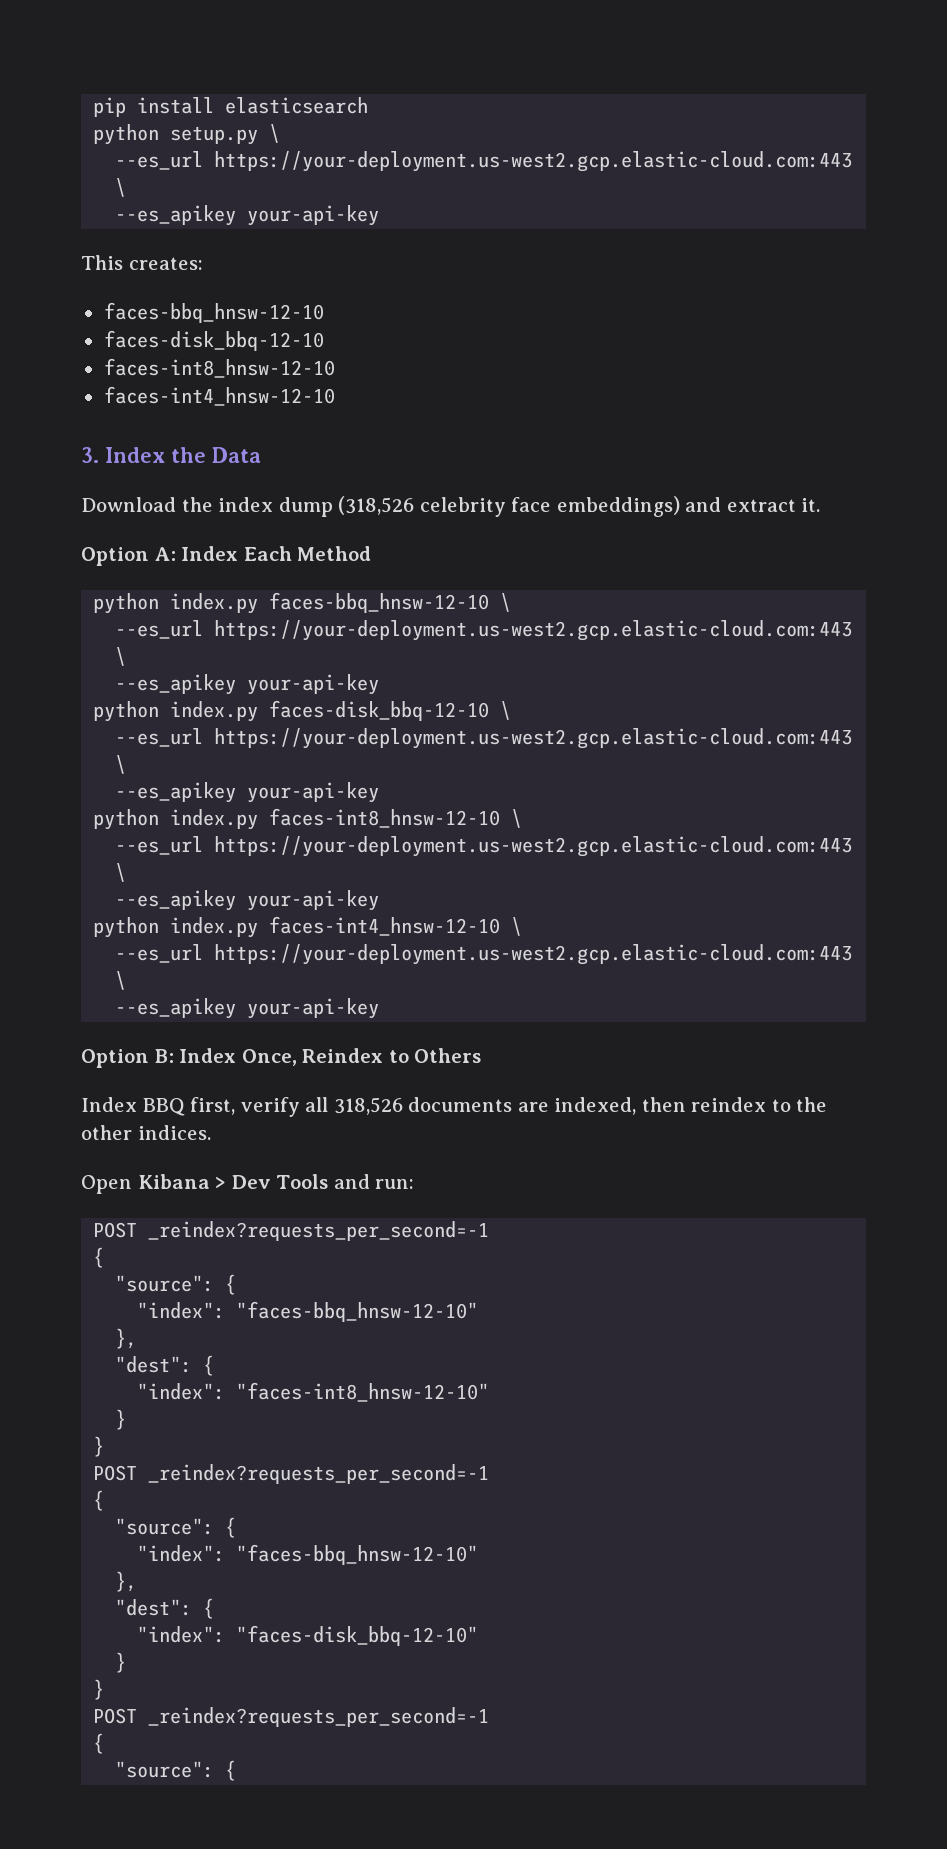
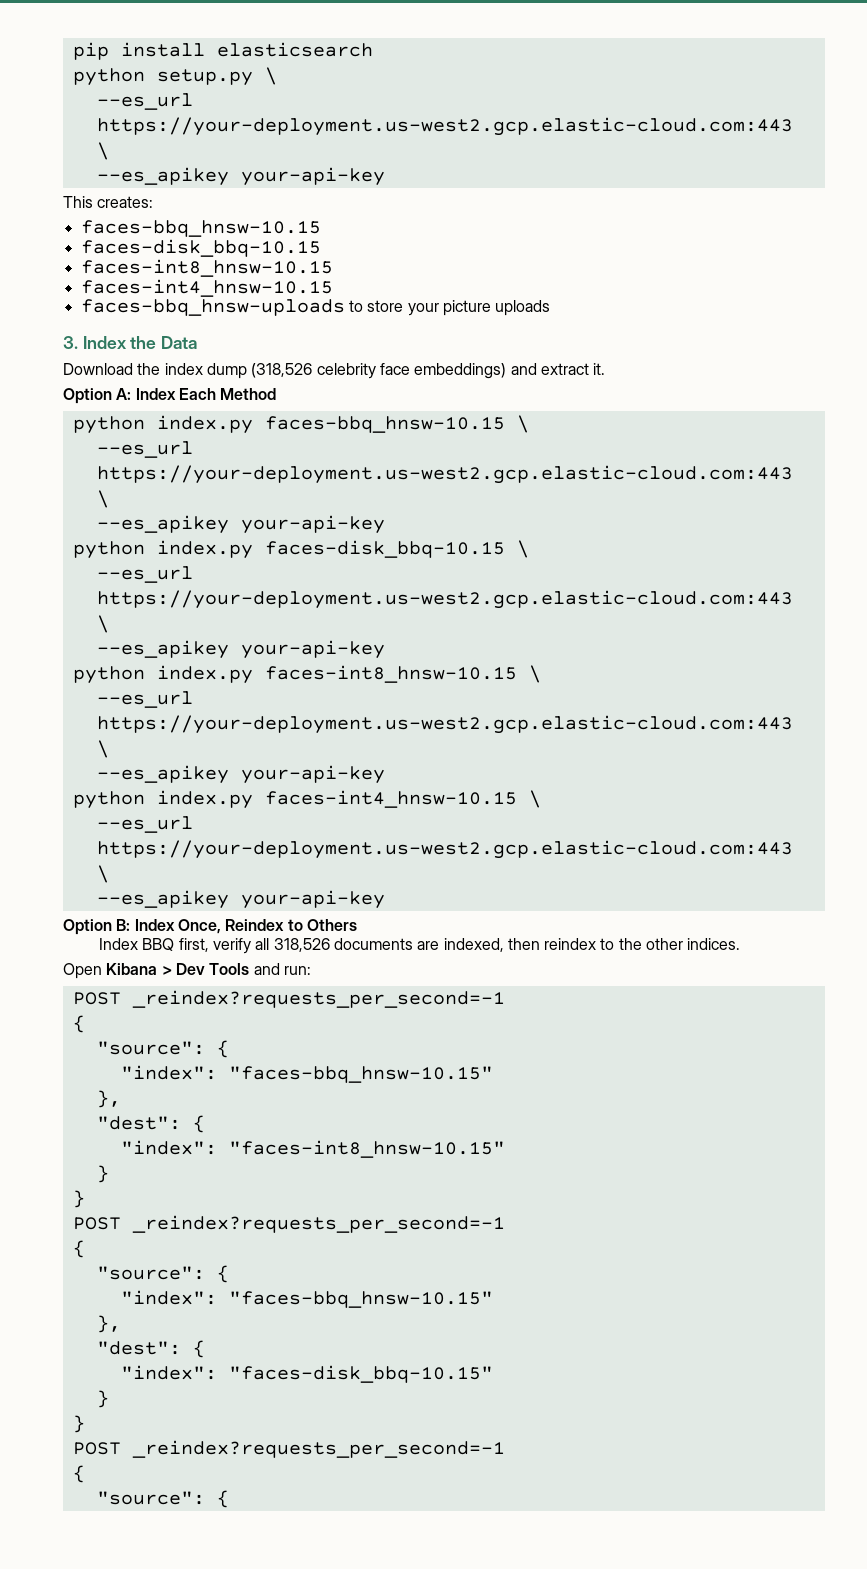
[103,302,324,323] [103,330,324,351] [103,358,335,378] [103,386,335,406] faces-bbq_hnsw-12-10 // faces-disk_bbq-12-10 // faces-int8_hnsw-12-10 // faces-int4_hnsw-12-10 -> [80,220,321,237] [80,239,321,257] [80,259,333,277] [80,279,333,297] [80,299,551,316] faces-bbq_hnsw-10.15 // faces-disk_bbq-10.15 // faces-int8_hnsw-10.15 // faces-int4_hnsw-10.15 // faces-bbq_hnsw-uploads to store your picture uploads
[269,592,512,613] [115,620,853,641] [115,647,127,666] [115,674,380,695] [93,700,512,722] [115,728,853,749] [115,755,127,774] [115,782,380,803] [93,808,523,830] [115,836,853,857] [115,863,127,882] [115,890,380,911] [93,916,501,938] faces-bbq_hnsw-12-10 \ // --es_url https://your-deployment.us-west2.gcp.elastic-cloud.com:443 \ // --es_apikey your-api-key // python index.py faces-disk_bbq-12-10 \ // --es_url https://your-deployment.us-west2.gcp.elastic-cloud.com:443 \ // --es_apikey your-api-key // python index.py faces-int8_hnsw-12-10 \ // --es_url https://your-deployment.us-west2.gcp.elastic-cloud.com:443 \ // --es_apikey your-api-key // python index.py faces-int4_hnsw-12-10 -> [264,415,529,433] [96,441,193,458] [96,465,793,484] [96,490,109,508] [96,515,385,534] [72,540,529,559] [96,566,193,583] [96,590,793,609] [96,615,109,633] [96,640,385,659] [72,665,541,684] [96,691,193,708] [96,715,793,734] [96,740,109,758] [96,765,385,784] [72,790,517,809] faces-bbq_hnsw-10.15 \ // --es_url https://your-deployment.us-west2.gcp.elastic-cloud.com:443 \ // --es_apikey your-api-key // python index.py faces-disk_bbq-10.15 \ // --es_url https://your-deployment.us-west2.gcp.elastic-cloud.com:443 \ // --es_apikey your-api-key // python index.py faces-int8_hnsw-10.15 \ // --es_url https://your-deployment.us-west2.gcp.elastic-cloud.com:443 \ // --es_apikey your-api-key // python index.py faces-int4_hnsw-10.15
[236,1301,479,1322] [115,1328,138,1349] [115,1355,215,1376] [137,1382,490,1402] "faces-bbq_hnsw-12-10" // }, // "dest": { // "index": "faces-int8_hnsw-12-10" -> [228,1066,493,1083] [96,1090,121,1108] [96,1115,205,1133] [120,1140,505,1158] "faces-bbq_hnsw-10.15" // }, // "dest": { // "index": "faces-int8_hnsw-10.15"
[236,1544,479,1565] [115,1571,138,1592] [115,1598,215,1619] [137,1625,479,1646] "faces-bbq_hnsw-12-10" // }, // "dest": { // "index": "faces-disk_bbq-12-10" -> [228,1291,493,1308] [96,1315,121,1333] [96,1340,205,1358] [120,1365,493,1383] "faces-bbq_hnsw-10.15" // }, // "dest": { // "index": "faces-disk_bbq-10.15"

